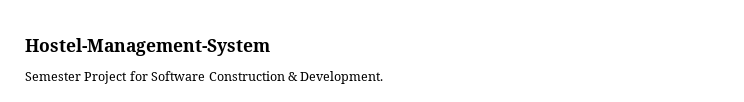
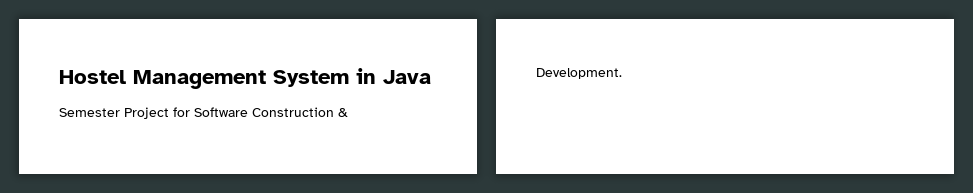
[25,38,270,56] Hostel-Management-System -> [59,68,431,89] Hostel Management System in Java

